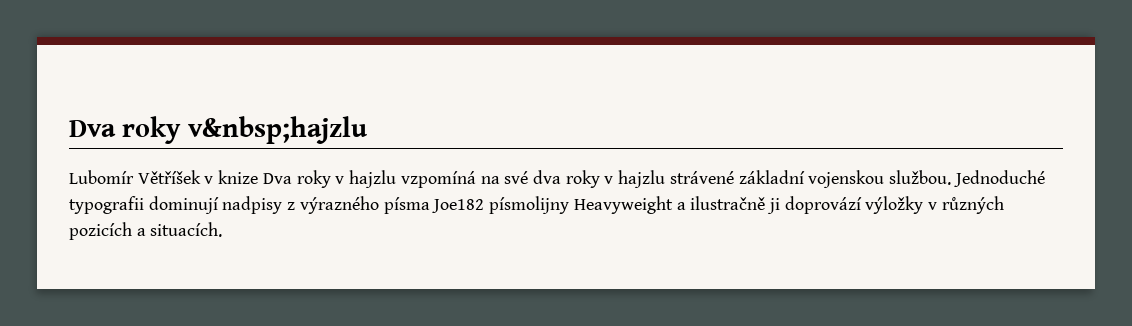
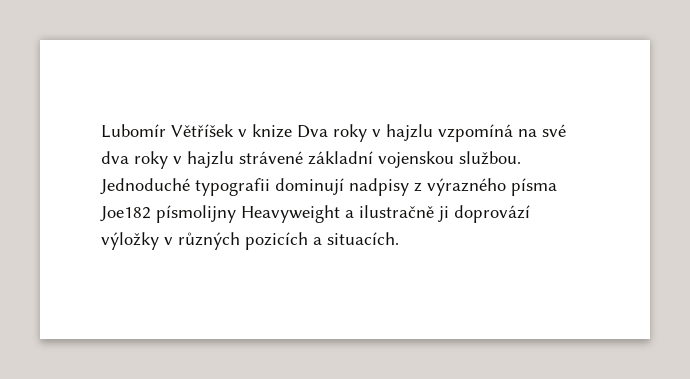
[69,116,367,144] Dva roky v&nbsp;hajzlu // -> (101, 131) none

